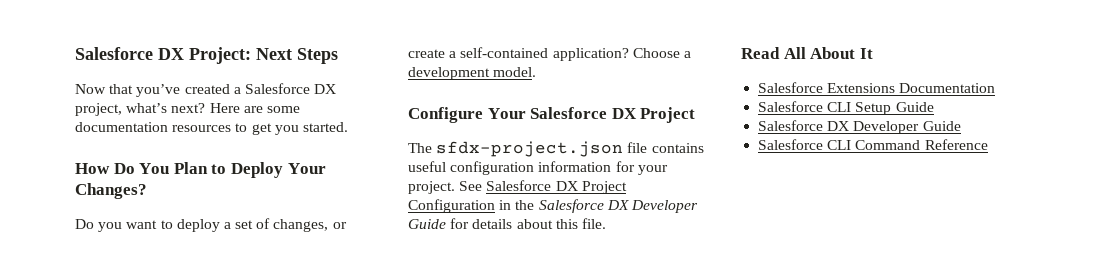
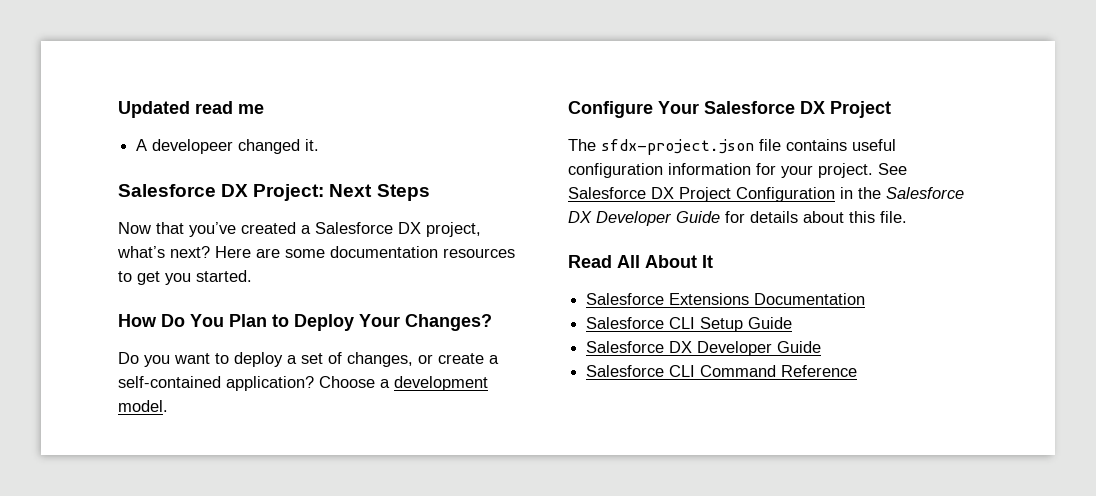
(75, 53) none -> [118,101,264,118] [136,139,320,154] Updated read me // A developeer changed it. //

